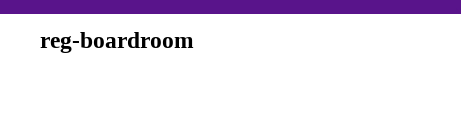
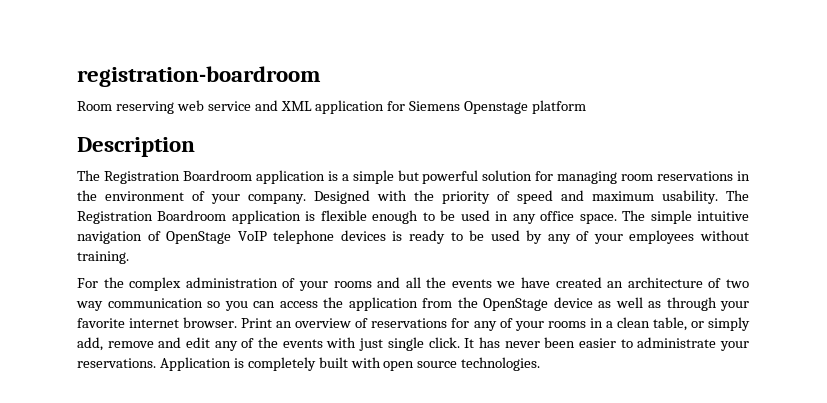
[40,32,194,53] reg-boardroom -> [77,66,321,87] [77,100,587,114] [77,137,195,157] [77,170,751,184] [77,190,749,204] [77,210,749,224] [77,230,749,244] [77,251,129,264] [77,277,749,291] [76,297,749,311] [77,317,750,331] [77,337,749,351] [77,357,541,371] registration-boardroom // Room reserving web service and XML application for Siemens Openstage platform // Description // The Registration Boardroom application is a simple but powerful solution for managing room reservations in the environment of your company. Designed with the priority of speed and maximum usability. The Registration Boardroom application is flexible enough to be used in any office space. The simple intuitive navigation of OpenStage VoIP telephone devices is ready to be used by any of your employees without training. // For the complex administration of your rooms and all the events we have created an architecture of two way communication so you can access the application from the OpenStage device as well as through your favorite internet browser. Print an overview of reservations for any of your rooms in a clean table, or simply add, remove and edit any of the events with just single click. It has never been easier to administrate your reservations. Application is completely built with open source technologies.

